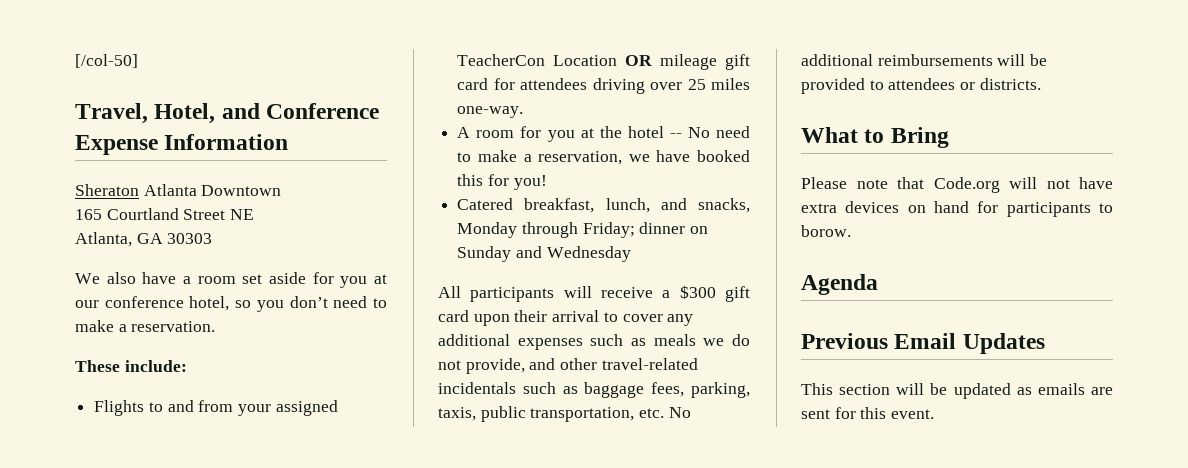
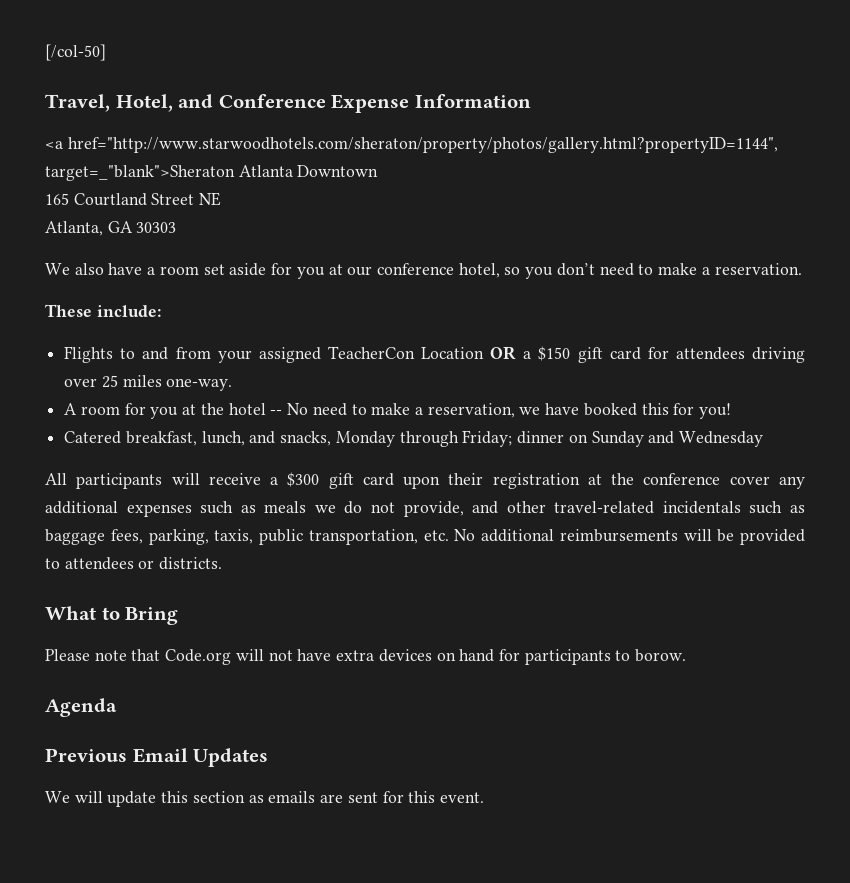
[75,184,139,196] Sheraton -> [45,137,778,153] [45,165,235,181] <a href="http://www.starwoodhotels.com/sheraton/property/photos/gallery.html?propertyID=1144", target=_"blank">Sheraton
[660,54,718,70] mileage -> [523,346,571,361] a $150
[552,310,618,322] arrival to -> [492,473,721,489] registration at the conference
[801,383,1011,399] This section will be updated -> [45,791,245,807] We will update this section

